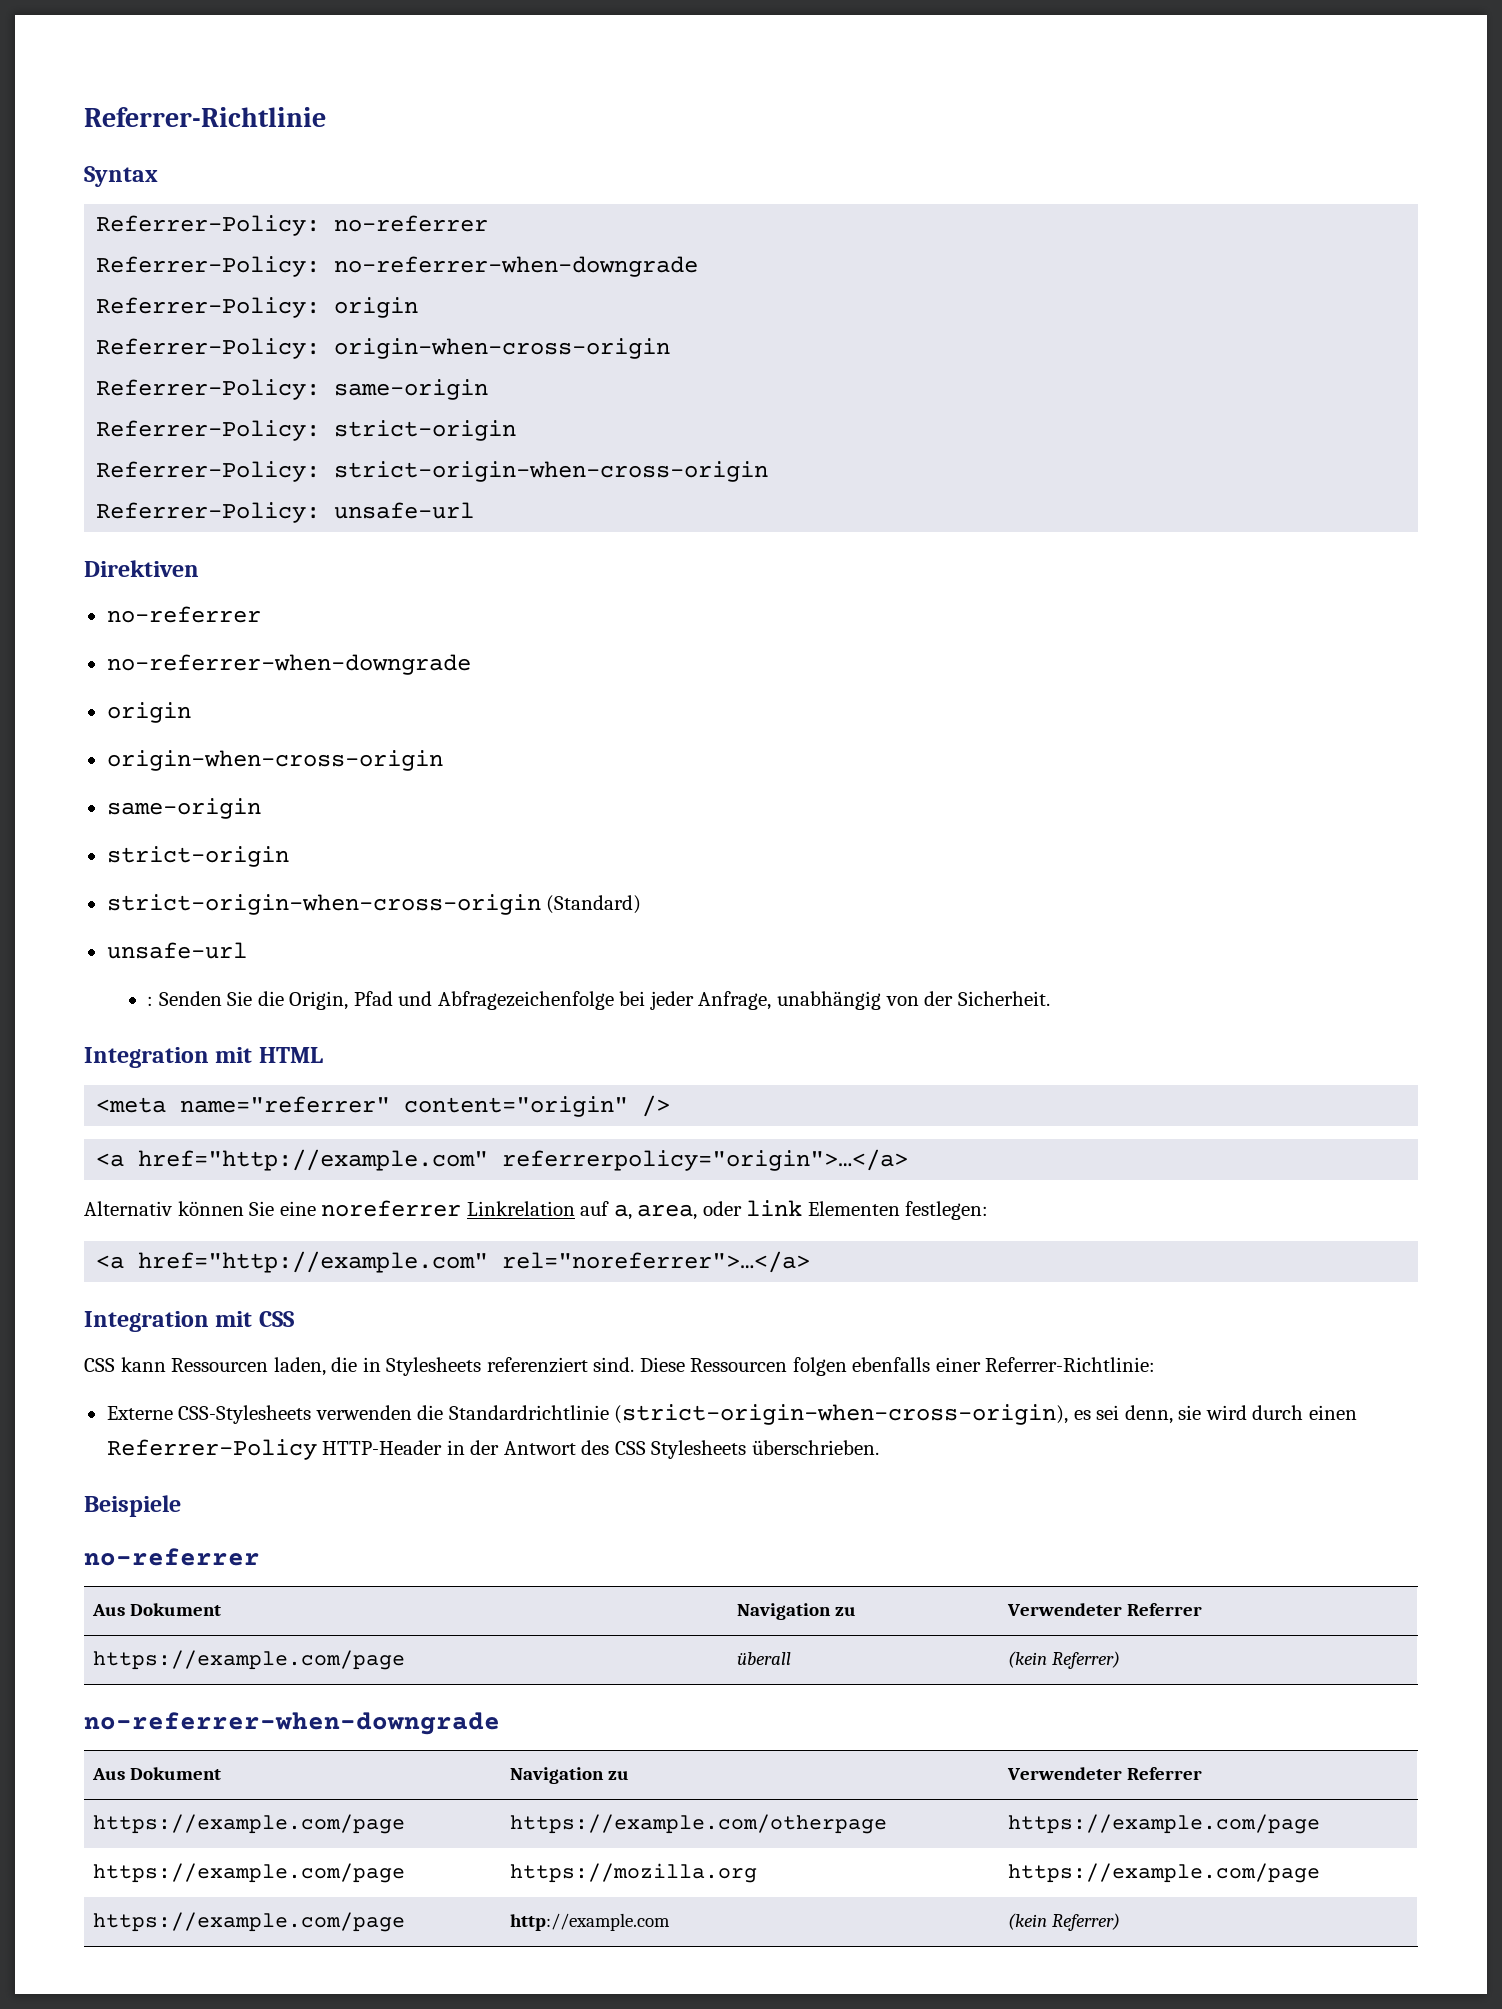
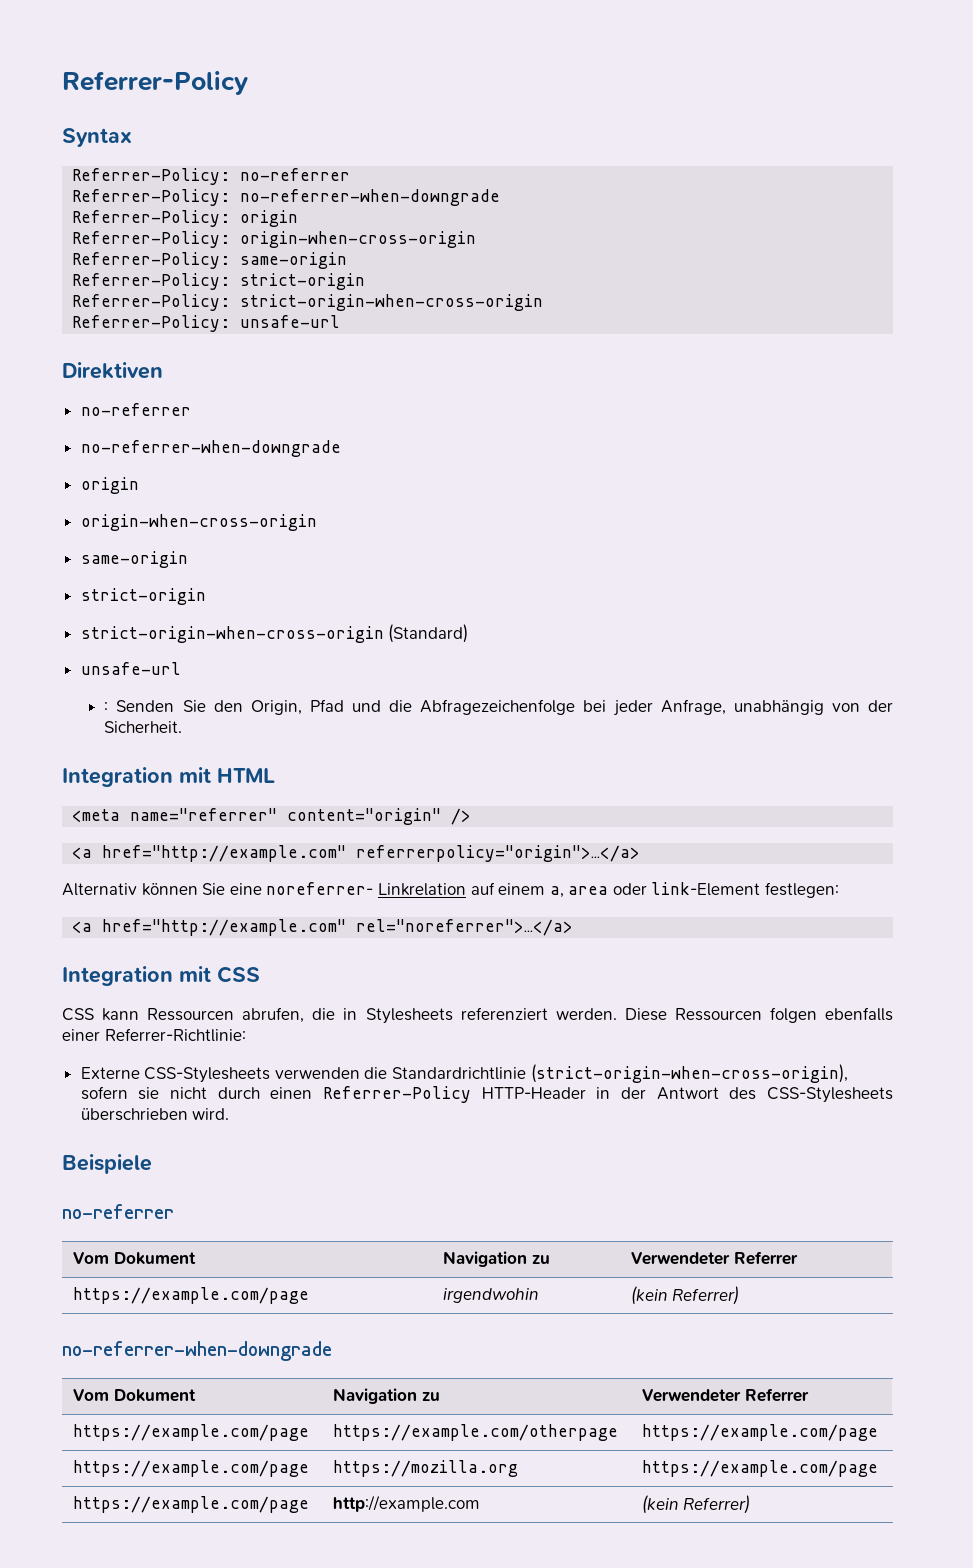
[84,107,326,127] Referrer-Richtlinie -> [62,71,248,95] Referrer-Policy
[257,991,284,1006] die -> [213,700,243,712] den
(433, 998) none -> [389,700,413,712] die
[321,1200,462,1217] noreferrer -> [266,882,374,895] noreferrer-
[613,1200,900,1220] a, area, oder link Elementen -> [498,882,761,898] einem a, area oder link-Element
[273,1357,326,1376] laden, -> [242,1007,305,1023] abrufen,
[593,1357,635,1372] sind. -> [555,1008,617,1020] werden.
[1073,1405,1247,1424] es sei denn, sie wird -> [80,1086,208,1100] sofern sie nicht
[614,1440,879,1459] CSS Stylesheets überschrieben. -> [766,1087,893,1103] [80,1108,230,1121] CSS-Stylesheets überschrieben wird.
[91,1603,221,1616] [736,1603,856,1620] [1006,1603,1202,1616] [92,1650,405,1670] [736,1652,791,1665] Aus Dokument | Navigation zu | Verwendeter Referrer // https://example.com/page | überall -> [72,1252,196,1265] [442,1251,550,1267] [630,1251,798,1265] [72,1287,309,1304] [442,1288,539,1303] Vom Dokument | Navigation zu | Verwendeter Referrer // https://example.com/page | irgendwohin
[91,1768,125,1780] Aus -> [72,1389,109,1401] Vom

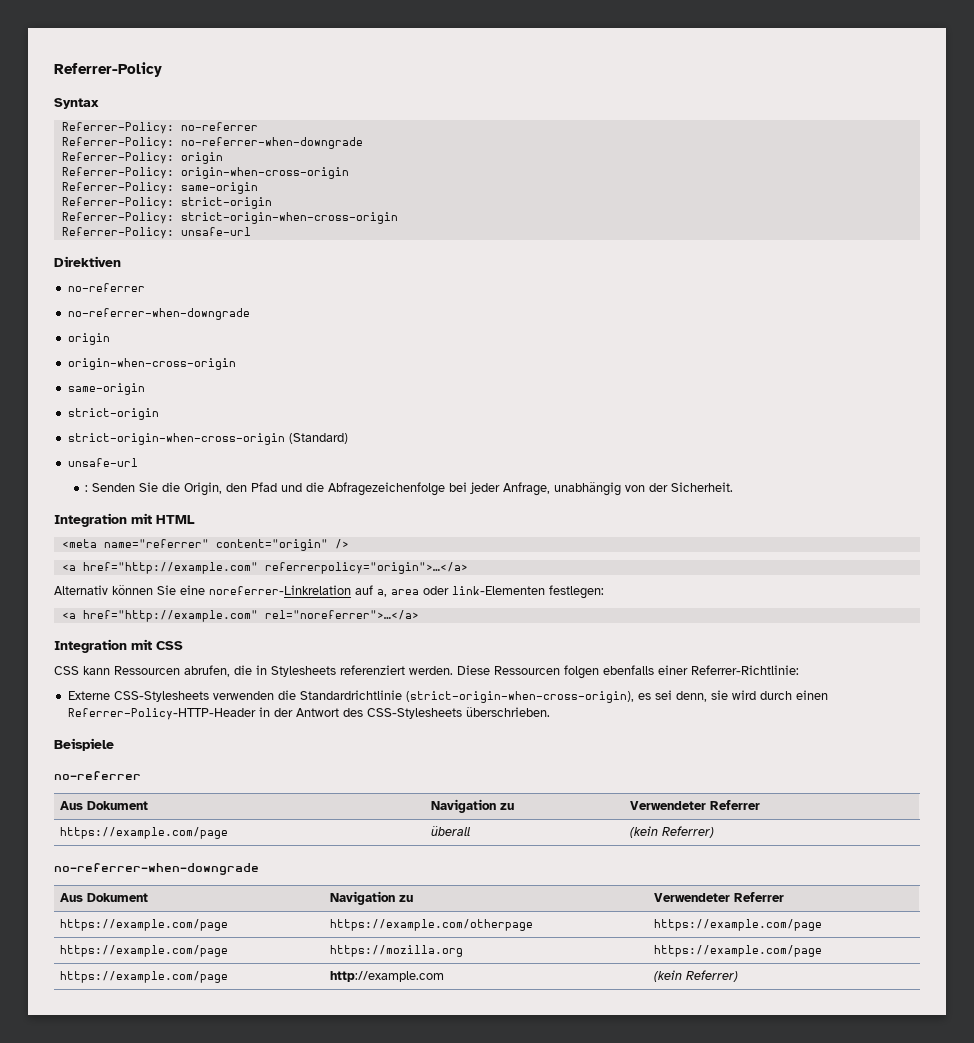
[213,700,302,715] den Origin, -> [161,482,247,496] die Origin, den
[266,882,546,896] noreferrer- Linkrelation auf einem -> [209,585,373,595] noreferrer-Linkrelation auf
[651,882,761,896] link-Element -> [452,586,545,595] link-Elementen
[80,1086,586,1103] sofern sie nicht durch einen Referrer-Policy HTTP-Header -> [637,690,828,702] [67,708,256,720] es sei denn, sie wird durch einen Referrer-Policy-HTTP-Header
[80,1108,230,1121] überschrieben wird. -> [465,707,550,717] überschrieben.
[72,1252,196,1265] [442,1251,550,1267] [630,1251,798,1265] [72,1287,309,1304] [442,1288,539,1303] Vom Dokument | Navigation zu | Verwendeter Referrer // https://example.com/page | irgendwohin -> [60,801,149,810] [431,799,515,813] [630,800,761,810] [60,827,229,839] [431,826,472,836] Aus Dokument | Navigation zu | Verwendeter Referrer // https://example.com/page | überall
[72,1389,109,1401] Vom -> [60,893,84,902] Aus

